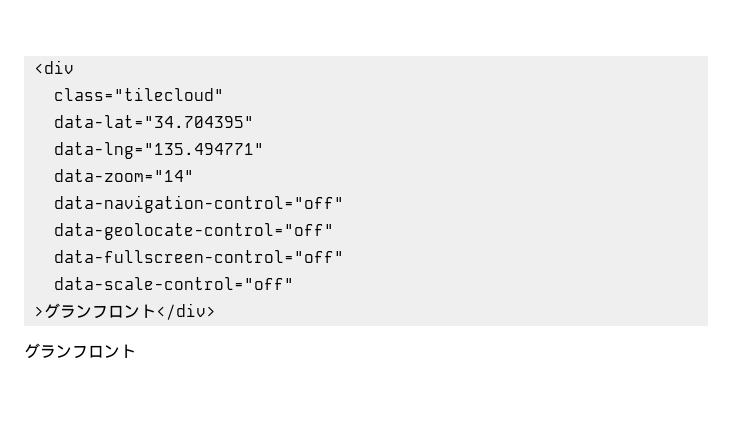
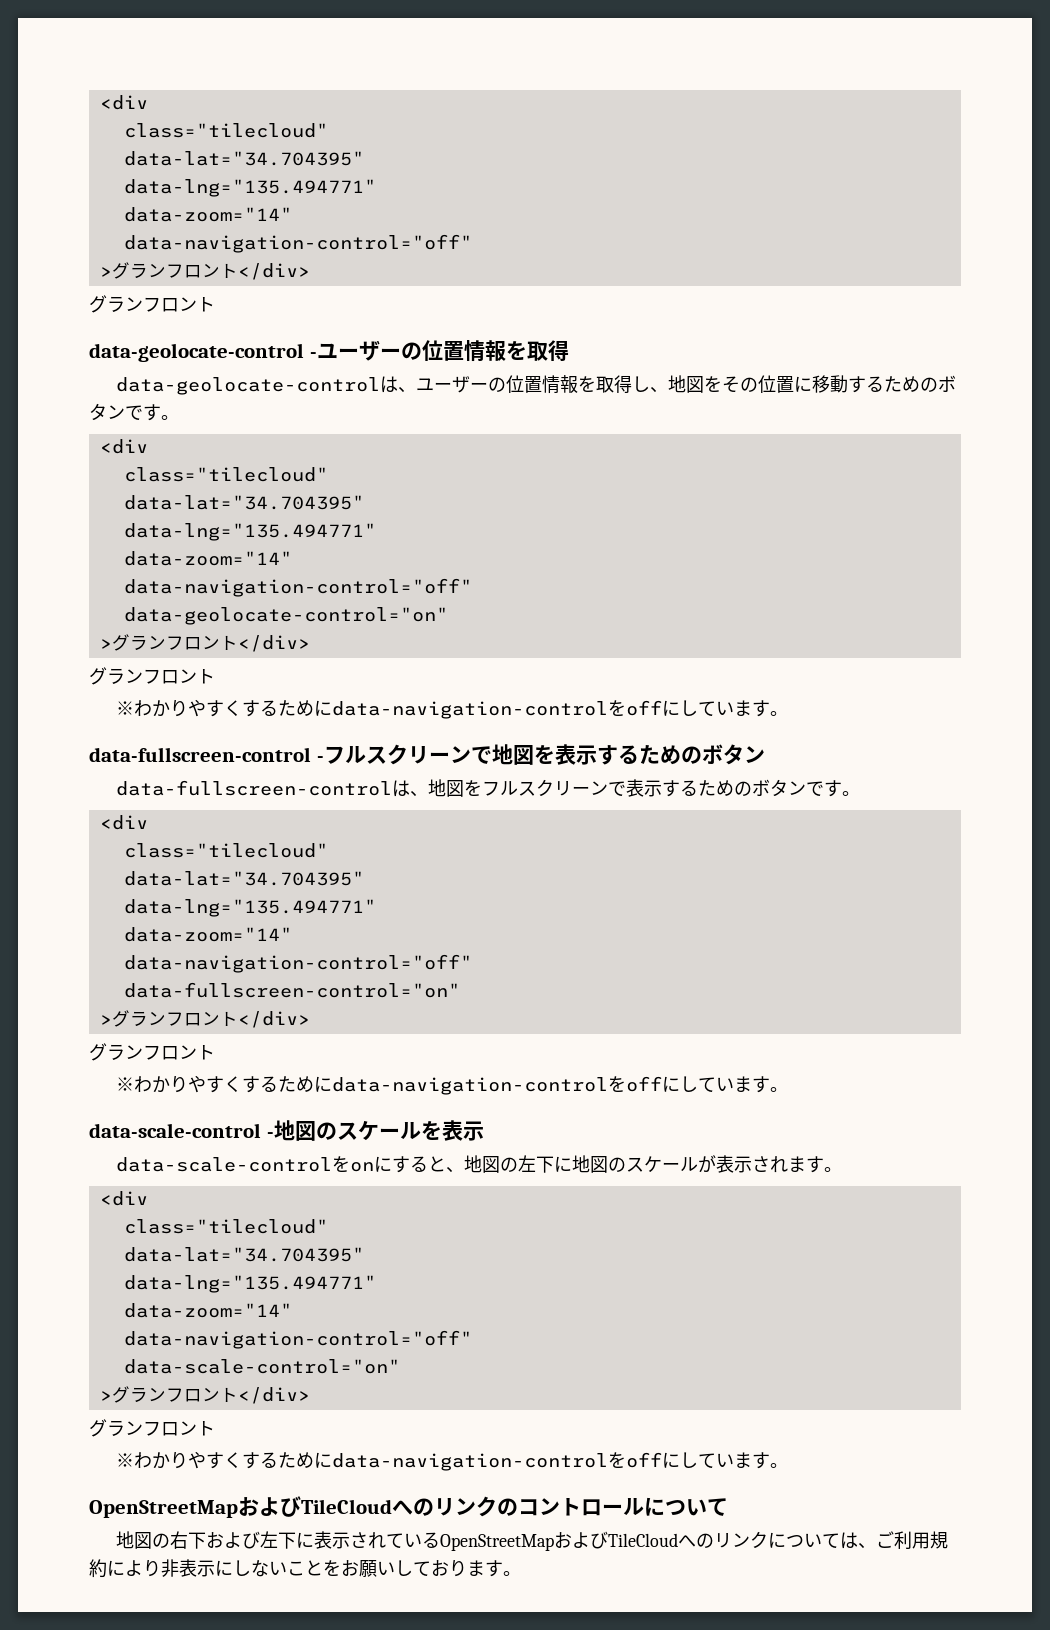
[33,60,74,74] [53,87,224,101] [53,115,254,128] [53,142,264,159] [53,169,194,182] [53,195,344,213] [53,223,334,240] [53,250,344,263] [53,277,294,290] [33,303,216,320] [24,343,136,359] <div // class="tilecloud" // data-lat="34.704395" // data-lng="135.494771" // data-zoom="14" // data-navigation-control="off" // data-geolocate-control="off" // data-fullscreen-control="off" // data-scale-control="off" // >グランフロント</div> // グランフロント -> [99,95,148,110] [123,123,328,138] [123,151,364,166] [123,179,376,197] [123,207,292,222] [123,234,472,253] [99,262,310,280] [89,295,215,313] [89,340,569,362] [116,375,957,395] [89,403,179,421] [99,439,148,454] [123,467,328,482] [123,495,364,510] [123,523,376,541] [123,551,292,566] [123,578,472,597] [123,607,448,625] [99,634,310,652] [89,667,215,685] [116,699,789,719] [89,744,765,765] [116,779,861,797] [99,815,148,830] [123,843,328,858] [123,871,364,886] [123,899,376,917] [123,927,292,942] [123,954,472,973] [123,982,460,998] [99,1010,310,1028] [89,1043,215,1061] [116,1075,789,1095] [89,1120,484,1141] [116,1155,843,1173] [99,1191,148,1206] [123,1219,328,1234] [123,1247,364,1262] [123,1275,376,1293] [123,1303,292,1318] [123,1330,472,1349] [123,1359,400,1374] [99,1386,310,1404] [89,1419,215,1437] [116,1451,789,1471] [89,1496,728,1518] [116,1531,949,1551] [89,1559,521,1578] <div // class="tilecloud" // data-lat="34.704395" // data-lng="135.494771" // data-zoom="14" // data-navigation-control="off" // >グランフロント</div> // グランフロント // data-geolocate-control -ユーザーの位置情報を取得 // data-geolocate-controlは、ユーザーの位置情報を取得し、地図をその位置に移動するためのボタンです。 // <div // class="tilecloud" // data-lat="34.704395" // data-lng="135.494771" // data-zoom="14" // data-navigation-control="off" // data-geolocate-control="on" // >グランフロント</div> // グランフロント // ※わかりやすくするためにdata-navigation-controlをoffにしています。 // data-fullscreen-control -フルスクリーンで地図を表示するためのボタン // data-fullscreen-controlは、地図をフルスクリーンで表示するためのボタンです。 // <div // class="tilecloud" // data-lat="34.704395" // data-lng="135.494771" // data-zoom="14" // data-navigation-control="off" // data-fullscreen-control="on" // >グランフロント</div> // グランフロント // ※わかりやすくするためにdata-navigation-controlをoffにしています。 // data-scale-control -地図のスケールを表示 // data-scale-controlをonにすると、地図の左下に地図のスケールが表示されます。 // <div // class="tilecloud" // data-lat="34.704395" // data-lng="135.494771" // data-zoom="14" // data-navigation-control="off" // data-scale-control="on" // >グランフロント</div> // グランフロント // ※わかりやすくするためにdata-navigation-controlをoffにしています。 // OpenStreetMapおよびTileCloudへのリンクのコントロールについて // 地図の右下および左下に表示されているOpenStreetMapおよびTileCloudへのリンクについては、ご利用規約により非表示にしないことをお願いしております。

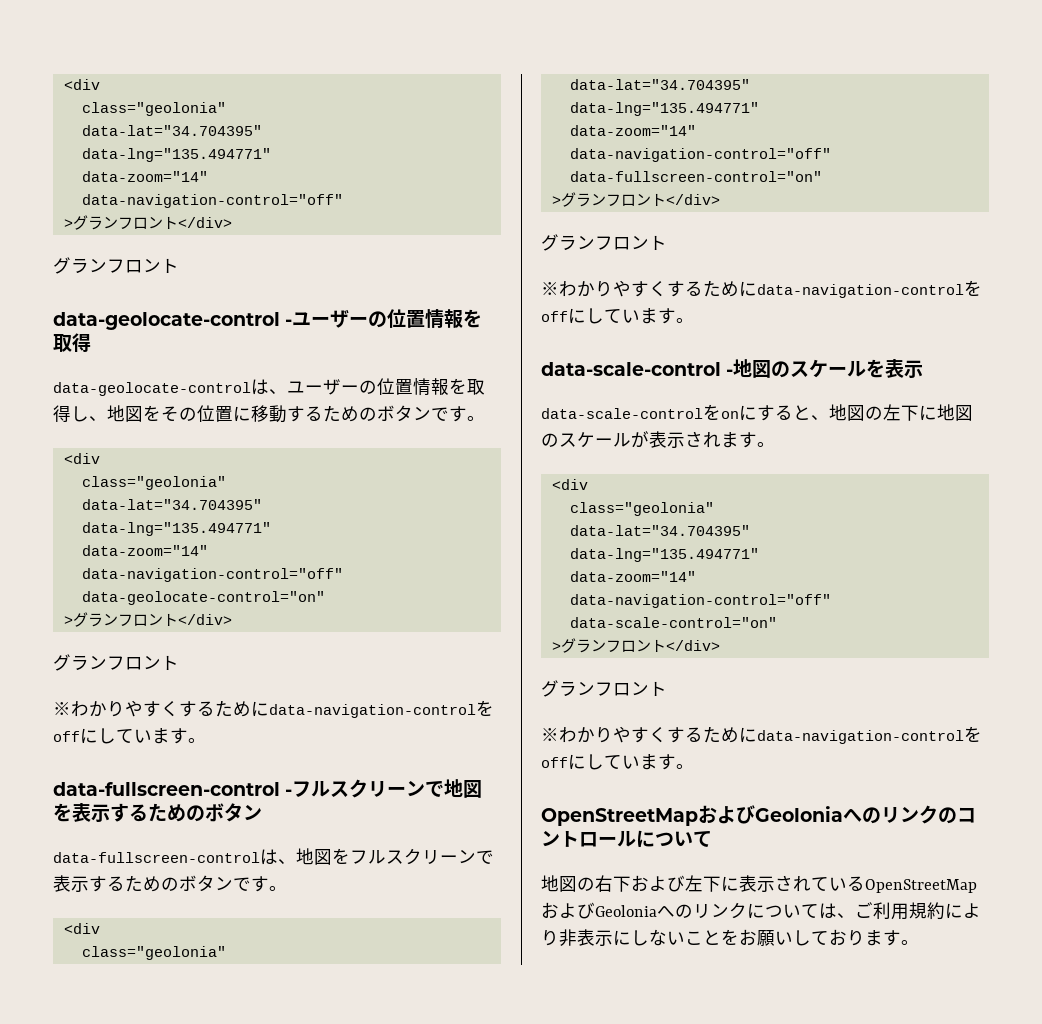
[99,95,148,110] [123,123,328,138] <div // class="tilecloud" -> [63,79,100,90] [81,102,226,116] <div // class="geolonia"
[123,467,328,482] class="tilecloud" -> [81,476,226,490] class="geolonia"
[123,843,328,858] class="tilecloud" -> [81,946,226,960] class="geolonia"
[123,1219,328,1234] class="tilecloud" -> [569,502,714,516] class="geolonia"
[301,1499,392,1514] TileCloud -> [755,806,843,822] Geolonia
[608,1533,679,1547] TileCloud -> [595,905,657,917] Geolonia

